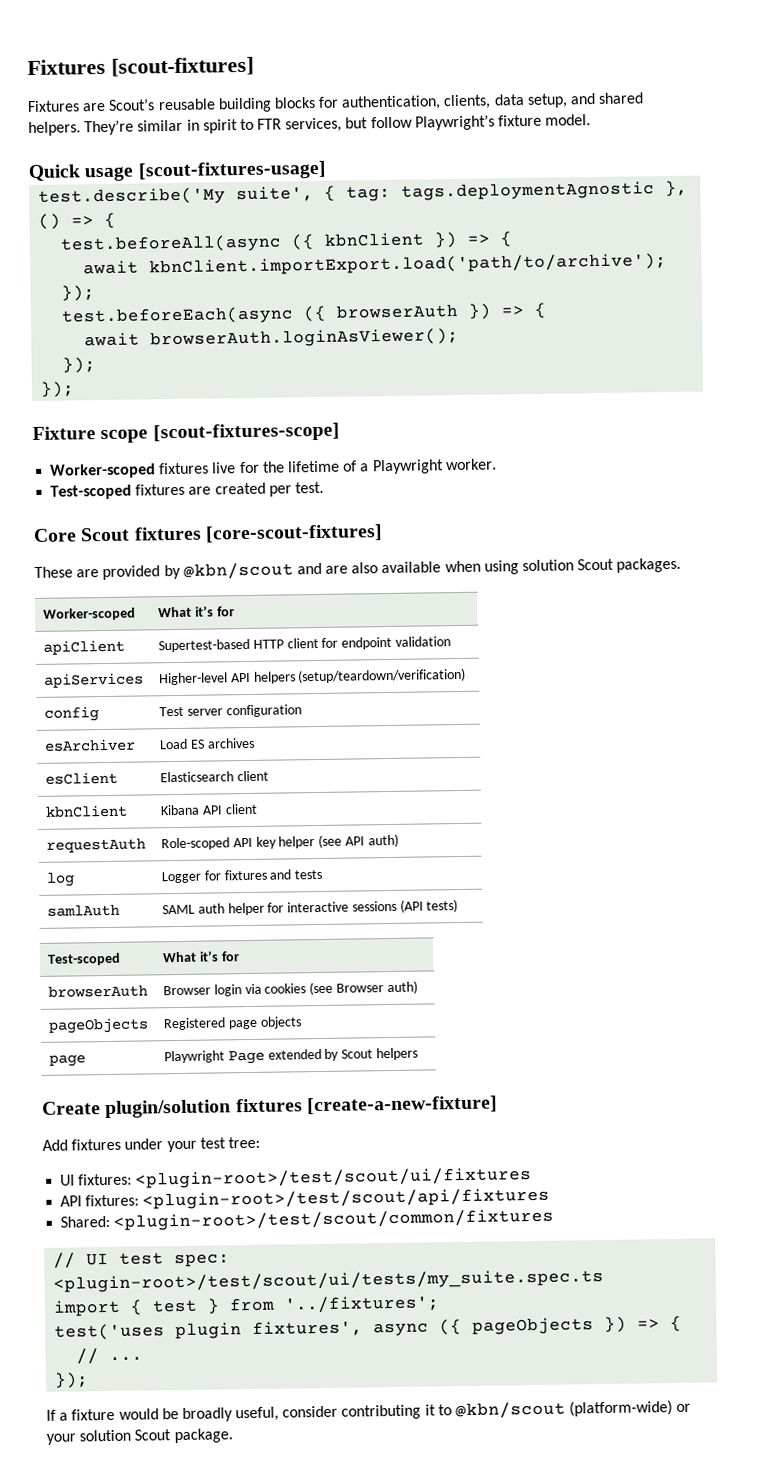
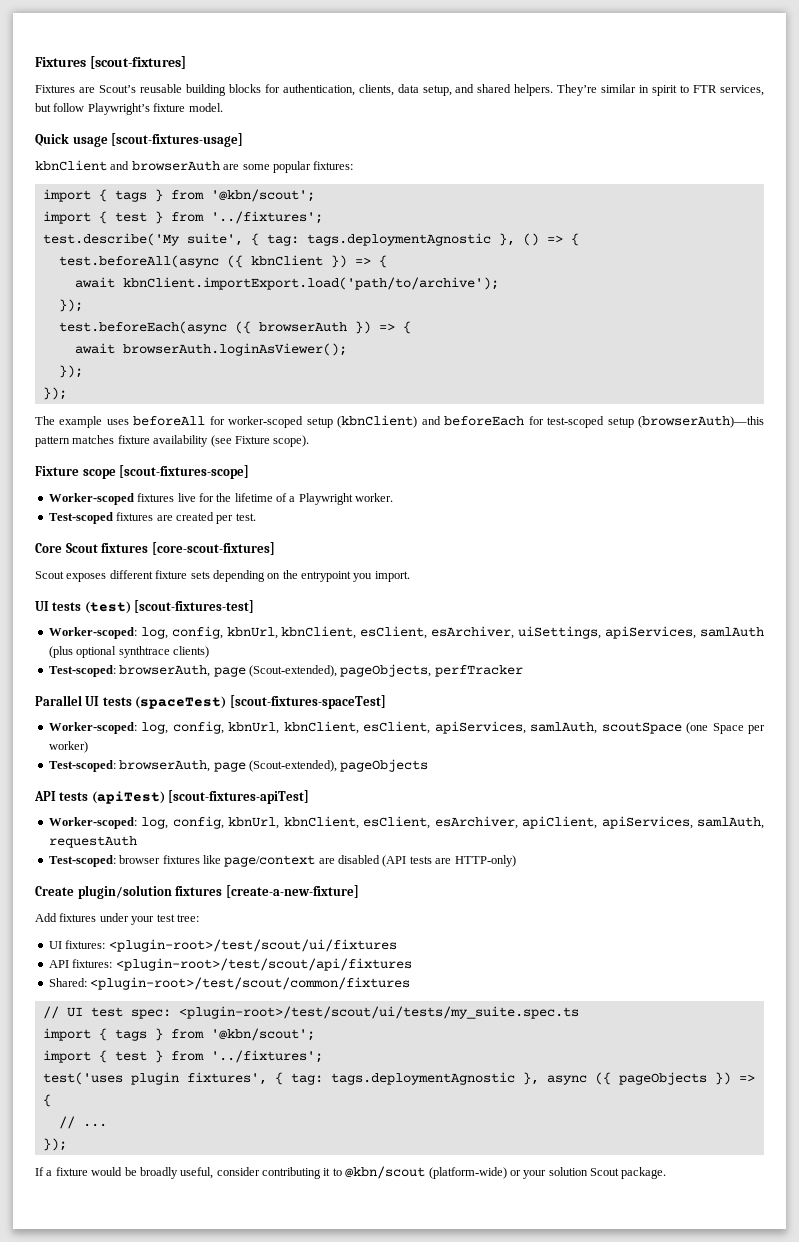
(327, 170) none -> [35,160,354,173] [42,189,315,202] [42,211,323,224] // kbnClient and browserAuth are some popular fixtures: // import { tags } from '@kbn/scout'; // import { test } from '../fixtures';
(76, 389) none -> [35,415,764,428] [35,435,310,447] // The example uses beforeAll for worker-scoped setup (kbnClient) and beforeEach for test-scoped setup (browserAuth)—this pattern matches fixture availability (see Fixture scope).
[34,557,682,581] [42,607,136,621] [157,605,235,618] [42,639,125,655] [157,636,451,653] [43,672,144,688] [158,667,467,686] [43,706,99,722] [158,704,302,718] [43,738,136,752] [158,737,255,750] [44,771,118,785] [159,770,269,783] [44,804,128,818] [159,803,258,816] [45,838,146,853] [160,833,399,851] [45,872,75,887] [160,869,323,884] [46,904,120,917] [161,899,459,916] [46,952,121,966] [161,950,240,963] [47,985,148,998] [162,980,418,997] [47,1017,149,1034] [162,1016,302,1031] [48,1054,86,1067] [163,1047,418,1065] These are provided by @kbn/scout and are also available when using solution Scout packages. // Worker-scoped | What it’s for // apiClient | Supertest-based HTTP client for endpoint validation // apiServices | Higher-level API helpers (setup/teardown/verification) // config | Test server configuration // esArchiver | Load ES archives // esClient | Elasticsearch client // kbnClient | Kibana API client // requestAuth | Role-scoped API key helper (see API auth) // log | Logger for fixtures and tests // samlAuth | SAML auth helper for interactive sessions (API tests) // Test-scoped | What it’s for // browserAuth | Browser login via cookies (see Browser auth) // pageObjects | Registered page objects // page | Playwright Page extended by Scout helpers -> [35,570,410,582] [35,600,255,614] [48,626,764,639] [48,646,209,658] [48,664,523,677] [35,695,386,709] [48,721,766,734] [48,741,88,753] [48,759,429,772] [34,790,310,804] [48,816,764,829] [48,836,137,848] [48,855,516,867] Scout exposes different fixture sets depending on the entrypoint you import. // UI tests (test) [scout-fixtures-test] // Worker-scoped: log, config, kbnUrl, kbnClient, esClient, esArchiver, uiSettings, apiServices, samlAuth (plus optional synthtrace clients) // Test-scoped: browserAuth, page (Scout-extended), pageObjects, perfTracker // Parallel UI tests (spaceTest) [scout-fixtures-spaceTest] // Worker-scoped: log, config, kbnUrl, kbnClient, esClient, apiServices, samlAuth, scoutSpace (one Space per worker) // Test-scoped: browserAuth, page (Scout-extended), pageObjects // API tests (apiTest) [scout-fixtures-apiTest] // Worker-scoped: log, config, kbnUrl, kbnClient, esClient, esArchiver, apiClient, apiServices, samlAuth, requestAuth // Test-scoped: browser fixtures like page/context are disabled (API tests are HTTP-only)
(605, 1280) none -> [42,1028,315,1041] // import { tags } from '@kbn/scout';
(364, 1328) none -> [274,1072,539,1085] { tag: tags.deploymentAgnostic },

